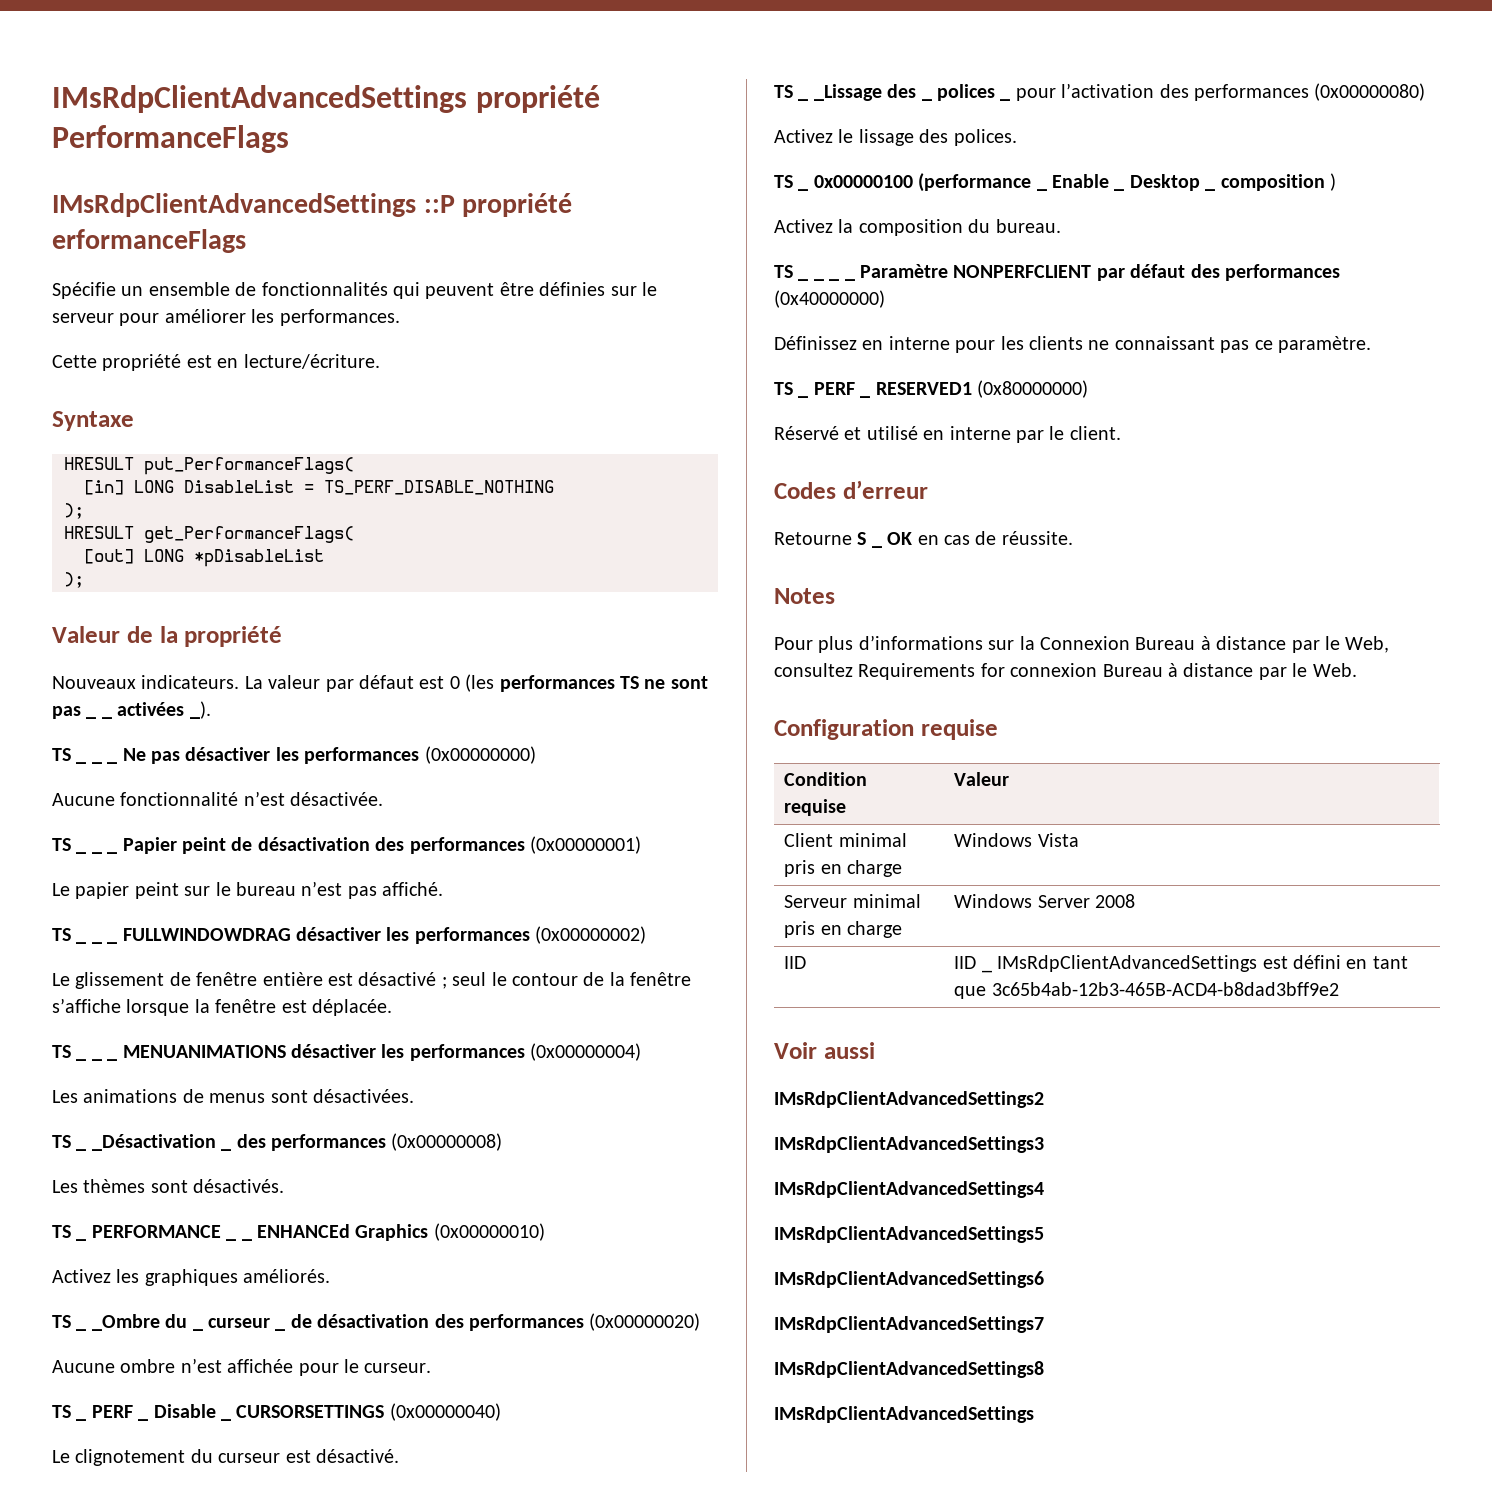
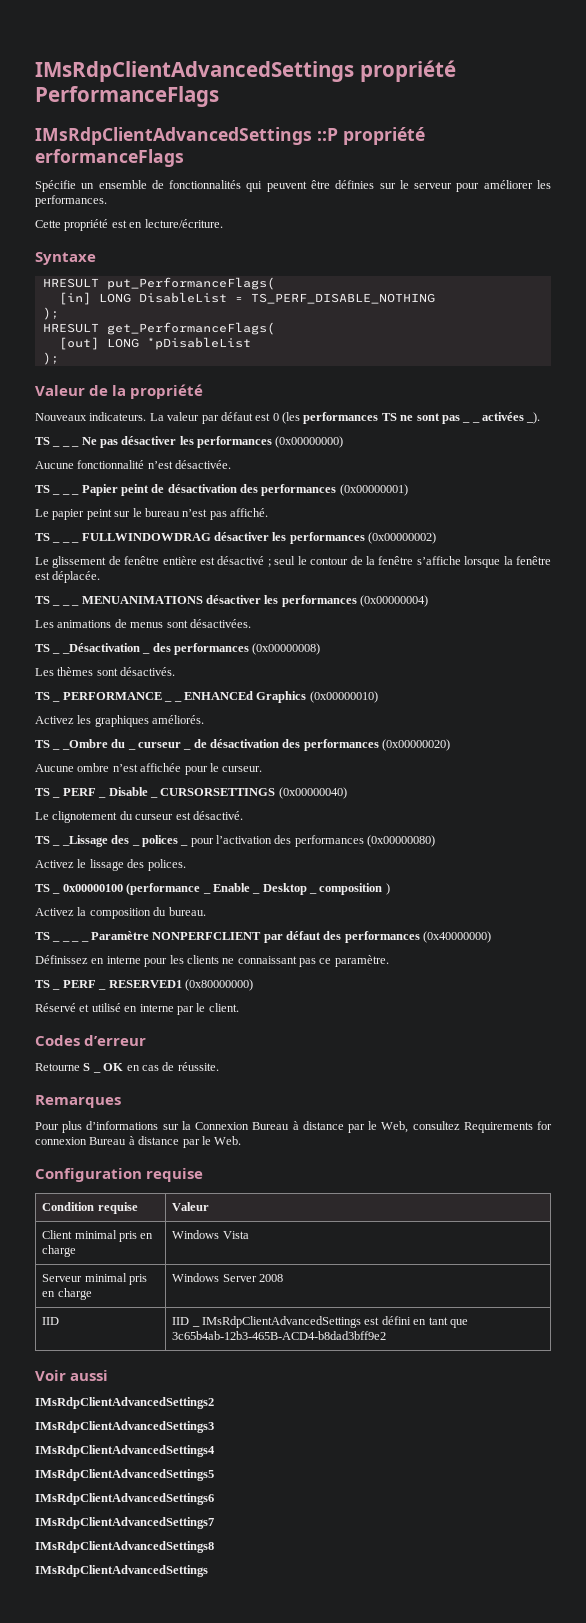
[774,588,835,604] Notes -> [35,1095,121,1108] Remarques

